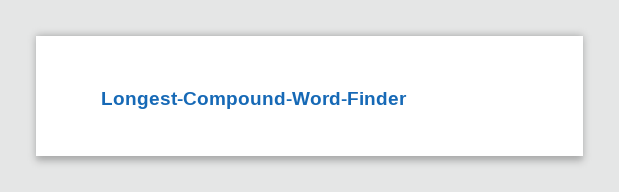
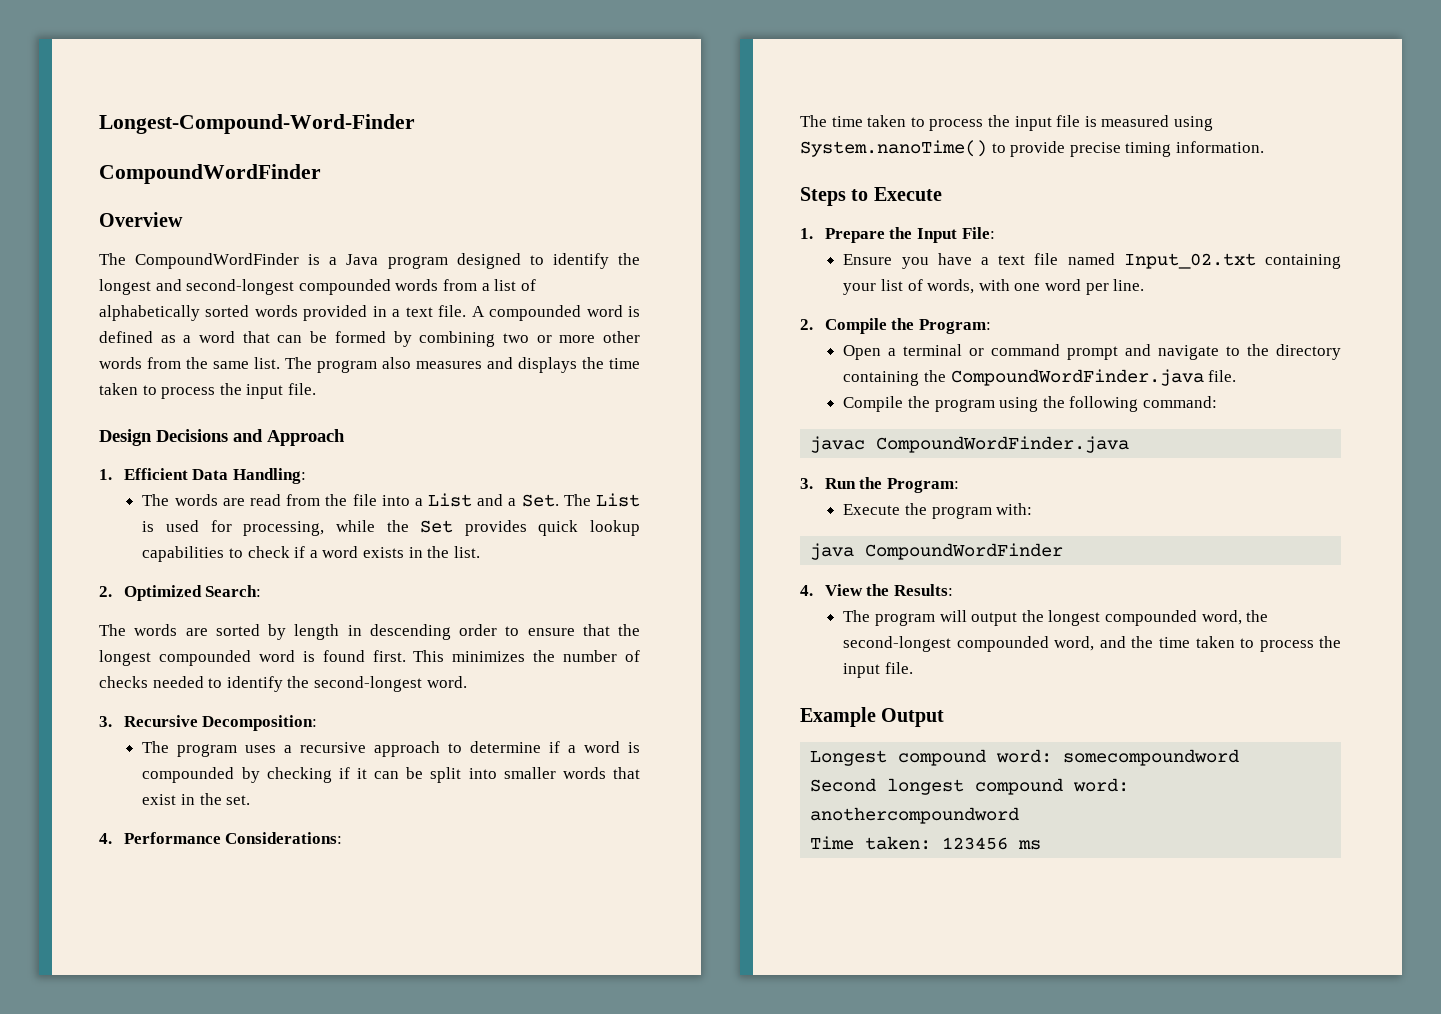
(407, 100) none -> [99,164,321,184] [99,212,183,227] [99,253,640,269] [99,279,536,295] [99,305,640,321] [99,331,640,347] [99,357,640,373] [99,383,316,399] [99,429,345,446] [99,468,306,484] [142,493,640,507] [142,520,641,536] [142,546,480,562] [99,585,262,601] [99,624,640,640] [99,650,640,666] [99,676,467,692] [99,715,318,731] [142,741,641,757] [142,767,640,783] [142,793,251,805] [99,832,343,844] [800,115,1213,131] [800,140,1264,157] [800,187,942,206] [800,227,995,243] [843,253,1341,269] [843,279,1145,295] [800,318,991,334] [843,344,1341,360] [843,369,1237,386] [843,396,1218,412] [810,436,1130,453] [800,477,959,493] [843,503,1033,519] [810,543,1064,560] [800,584,953,596] [843,610,1269,626] [843,636,1341,652] [843,662,914,678] [800,707,945,727] [810,749,1240,766] [810,778,1130,795] [810,807,1020,824] [810,836,1042,850] // CompoundWordFinder // Overview // The CompoundWordFinder is a Java program designed to identify the longest and second-longest compounded words from a list of alphabetically sorted words provided in a text file. A compounded word is defined as a word that can be formed by combining two or more other words from the same list. The program also measures and displays the time taken to process the input file. // Design Decisions and Approach // 1. Efficient Data Handling: // The words are read from the file into a List and a Set. The List is used for processing, while the Set provides quick lookup capabilities to check if a word exists in the list. // 2. Optimized Search: // The words are sorted by length in descending order to ensure that the longest compounded word is found first. This minimizes the number of checks needed to identify the second-longest word. // 3. Recursive Decomposition: // The program uses a recursive approach to determine if a word is compounded by checking if it can be split into smaller words that exist in the set. // 4. Performance Considerations: // The time taken to process the input file is measured using System.nanoTime() to provide precise timing information. // Steps to Execute // 1. Prepare the Input File: // Ensure you have a text file named Input_02.txt containing your list of words, with one word per line. // 2. Compile the Program: // Open a terminal or command prompt and navigate to the directory containing the CompoundWordFinder.java file. // Compile the program using the following command: // javac CompoundWordFinder.java // 3. Run the Program: // Execute the program with: // java CompoundWordFinder // 4. View the Results: // The program will output the longest compounded word, the second-longest compounded word, and the time taken to process the input file. // Example Output // Longest compound word: somecompoundword // Second longest compound word: anothercompoundword // Time taken: 123456 ms

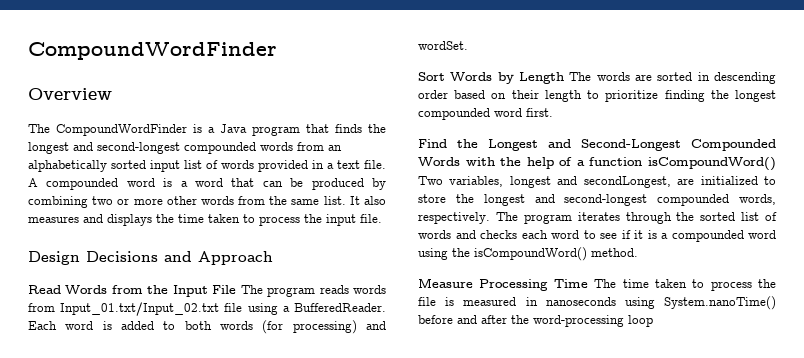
[99,114,415,134] Longest-Compound-Word-Finder // -> (28, 51) none
[456,253,609,269] designed to identify -> [306,124,362,133] that finds
[481,279,536,291] [99,305,250,321] a list of alphabetically sorted -> [328,145,342,151] [28,160,218,172] an alphabetically sorted input list of
[99,331,176,343] defined as -> (173, 182) none
[334,331,386,343] formed -> [311,178,364,190] produced
[285,357,377,373] The program -> [349,196,360,205] It
[99,468,306,484] [142,493,640,507] [142,520,641,536] [142,546,480,562] [99,585,262,601] 1. Efficient Data Handling: // The words are read from the file into a List and a Set. The List is used for processing, while the Set provides quick lookup capabilities to check if a word exists in the list. // 2. Optimized Search: // -> [28,285,387,297] [28,302,386,316] [28,320,386,334] [418,41,468,50] [418,72,564,84] Read Words from the Input File The program reads words from Input_01.txt/Input_02.txt file using a BufferedReader. Each word is added to both words (for processing) and wordSet. // Sort Words by Length
[268,624,340,640] by length -> (693, 76) none
[505,624,610,636] to ensure that -> [454,90,705,102] based on their length to prioritize finding
[302,650,365,662] is found -> (522, 112) none
[413,650,640,662] [99,676,467,692] [99,715,318,731] [142,741,641,757] [142,767,640,783] [142,793,251,805] [99,832,343,844] This minimizes the number of checks needed to identify the second-longest word. // 3. Recursive Decomposition: // The program uses a recursive approach to determine if a word is compounded by checking if it can be split into smaller words that exist in the set. // 4. Performance Considerations: // -> [418,139,776,151] [418,157,776,171] [418,176,776,188] [418,194,776,206] [418,212,777,224] [418,230,776,242] [418,247,638,261] [418,278,588,291] // Find the Longest and Second-Longest Compounded Words with the help of a function isCompoundWord() Two variables, longest and secondLongest, are initialized to store the longest and second-longest compounded words, respectively. The program iterates through the sorted list of words and checks each word to see if it is a compounded word using the isCompoundWord() method. // Measure Processing Time
[1014,116,1052,131] input -> (776, 283) none
[1173,116,1213,131] [800,140,1264,157] [800,187,942,206] [800,227,995,243] [843,253,1341,269] [843,279,1145,295] [800,318,991,334] [843,344,1341,360] [843,369,1237,386] [843,396,1218,412] [810,436,1130,453] [800,477,959,493] [843,503,1033,519] [810,543,1064,560] [800,584,953,596] [843,610,1269,626] [843,636,1341,652] [843,662,914,678] [800,707,945,727] [810,749,1240,766] [810,778,1130,795] [810,807,1020,824] [810,836,1042,850] using System.nanoTime() to provide precise timing information. // Steps to Execute // 1. Prepare the Input File: // Ensure you have a text file named Input_02.txt containing your list of words, with one word per line. // 2. Compile the Program: // Open a terminal or command prompt and navigate to the directory containing the CompoundWordFinder.java file. // Compile the program using the following command: // javac CompoundWordFinder.java // 3. Run the Program: // Execute the program with: // java CompoundWordFinder // 4. View the Results: // The program will output the longest compounded word, the second-longest compounded word, and the time taken to process the input file. // Example Output // Longest compound word: somecompoundword // Second longest compound word: anothercompoundword // Time taken: 123456 ms -> [525,296,776,310] [418,315,653,327] in nanoseconds using System.nanoTime() before and after the word-processing loop

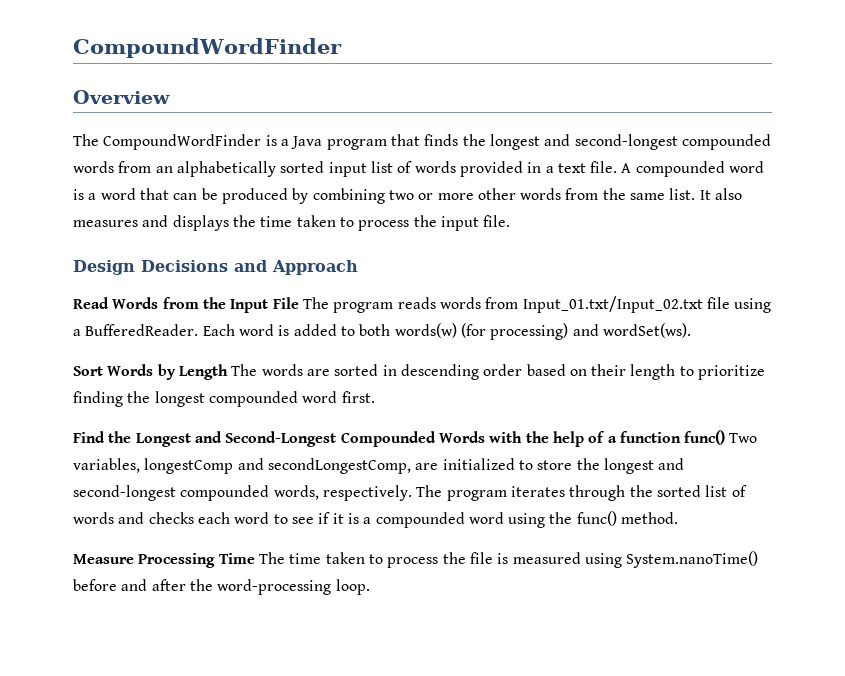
[220,321,253,330] words -> [394,323,457,338] words(w)
[418,41,468,50] wordSet. -> [602,323,691,338] wordSet(ws).
[648,157,776,171] isCompoundWord() -> [684,430,726,445] func()
[509,176,671,188] longest and secondLongest, -> [144,458,411,474] longestComp and secondLongestComp,
[474,247,587,261] isCompoundWord() -> [576,511,617,526] func()
[525,297,616,306] in nanoseconds -> (581, 558) none
[628,315,653,327] loop -> [335,579,370,595] loop.

